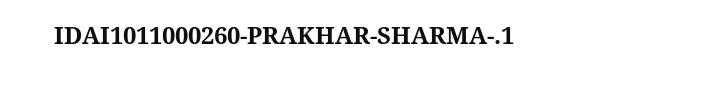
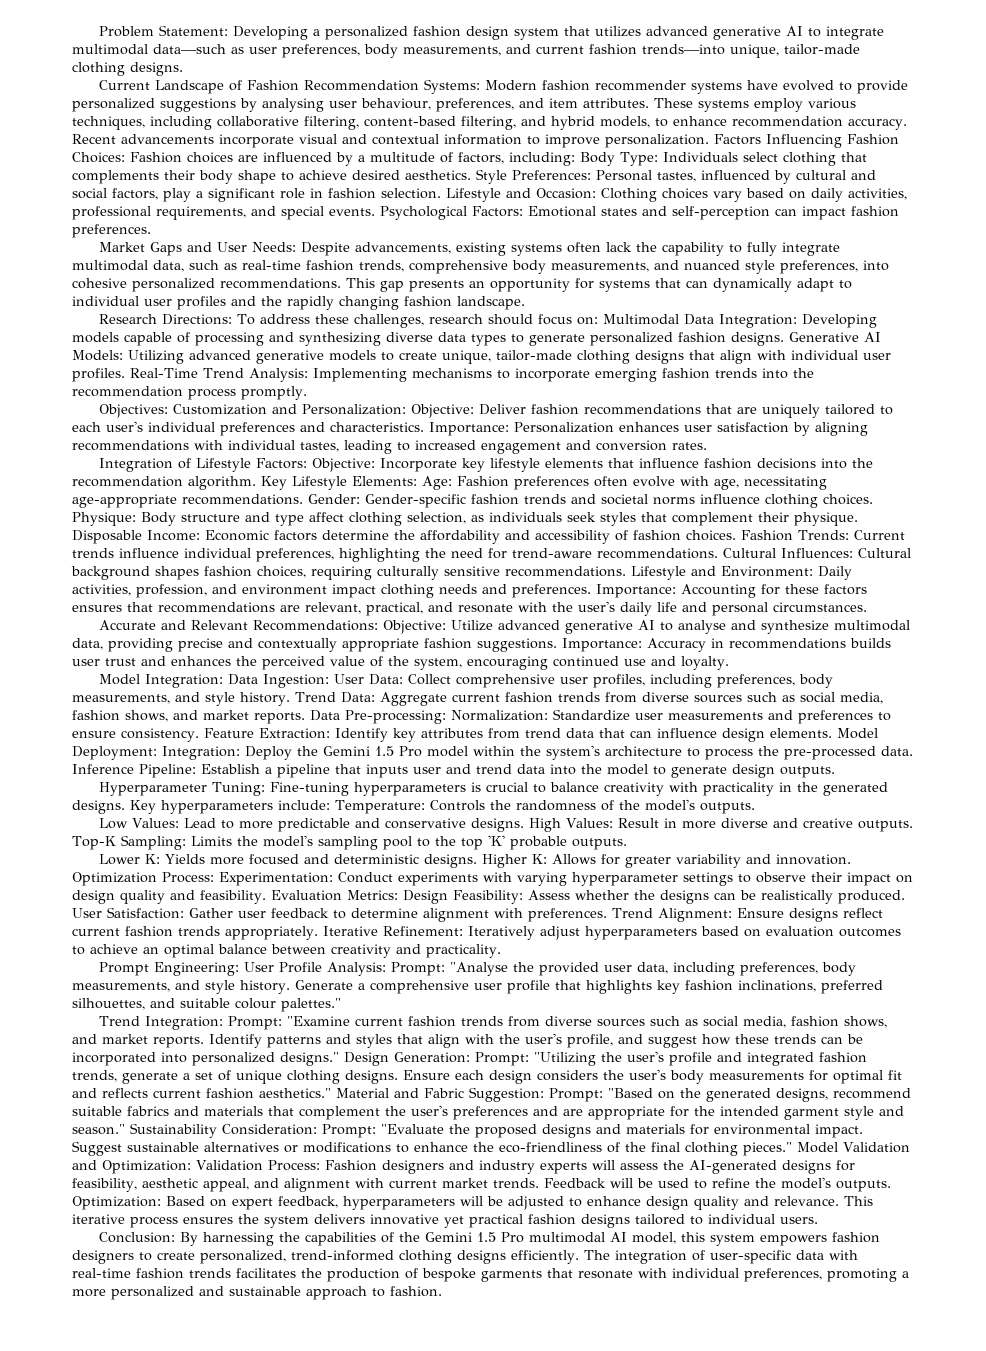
[54,27,514,44] IDAI1011000260-PRAKHAR-SHARMA-.1 -> [98,25,884,40] [72,44,860,58] [72,62,183,76] [98,79,908,94] [72,98,856,112] [72,116,907,130] [72,134,899,148] [72,152,867,166] [72,169,876,184] [72,188,907,202] [72,206,899,220] [72,224,151,238] [98,242,840,256] [72,260,889,274] [72,278,852,292] [72,296,525,310] [98,314,877,328] [72,332,881,346] [72,350,891,364] [72,368,814,382] [72,386,307,400] [98,404,893,418] [72,421,868,436] [72,440,707,454] [98,458,873,472] [72,476,827,490] [72,494,873,508] [72,512,858,526] [72,530,905,544] [72,548,911,562] [71,566,852,580] [72,584,867,598] [72,601,867,616] [98,620,910,634] [72,638,891,652] [72,656,729,670] [98,674,833,688] [72,692,883,706] [72,709,891,724] [72,728,878,742] [72,745,913,760] [72,764,835,778] [98,782,888,796] [72,799,755,814] [98,818,913,832] [72,835,627,850] [98,854,851,868] [72,872,913,886] [72,890,905,904] [72,907,883,922] [72,926,901,940] [72,944,501,958] [98,962,856,976] [72,980,883,994] [72,998,341,1012] [98,1016,887,1030] [72,1033,863,1048] [72,1051,867,1066] [72,1069,902,1084] [72,1087,911,1102] [72,1105,904,1120] [72,1123,863,1138] [72,1141,910,1156] [72,1160,855,1174] [72,1177,891,1192] [72,1196,873,1210] [72,1214,818,1228] [98,1232,880,1246] [72,1250,858,1264] [72,1268,909,1282] [72,1286,442,1300] Problem Statement: Developing a personalized fashion design system that utilizes advanced generative AI to integrate multimodal data—such as user preferences, body measurements, and current fashion trends—into unique, tailor-made clothing designs. // Current Landscape of Fashion Recommendation Systems: Modern fashion recommender systems have evolved to provide personalized suggestions by analysing user behaviour, preferences, and item attributes. These systems employ various techniques, including collaborative filtering, content-based filtering, and hybrid models, to enhance recommendation accuracy. Recent advancements incorporate visual and contextual information to improve personalization. Factors Influencing Fashion Choices: Fashion choices are influenced by a multitude of factors, including: Body Type: Individuals select clothing that complements their body shape to achieve desired aesthetics. Style Preferences: Personal tastes, influenced by cultural and social factors, play a significant role in fashion selection. Lifestyle and Occasion: Clothing choices vary based on daily activities, professional requirements, and special events. Psychological Factors: Emotional states and self-perception can impact fashion preferences. // Market Gaps and User Needs: Despite advancements, existing systems often lack the capability to fully integrate multimodal data, such as real-time fashion trends, comprehensive body measurements, and nuanced style preferences, into cohesive personalized recommendations. This gap presents an opportunity for systems that can dynamically adapt to individual user profiles and the rapidly changing fashion landscape. // Research Directions: To address these challenges, research should focus on: Multimodal Data Integration: Developing models capable of processing and synthesizing diverse data types to generate personalized fashion designs. Generative AI Models: Utilizing advanced generative models to create unique, tailor-made clothing designs that align with individual user profiles. Real-Time Trend Analysis: Implementing mechanisms to incorporate emerging fashion trends into the recommendation process promptly. // Objectives: Customization and Personalization: Objective: Deliver fashion recommendations that are uniquely tailored to each user's individual preferences and characteristics. Importance: Personalization enhances user satisfaction by aligning recommendations with individual tastes, leading to increased engagement and conversion rates. // Integration of Lifestyle Factors: Objective: Incorporate key lifestyle elements that influence fashion decisions into the recommendation algorithm. Key Lifestyle Elements: Age: Fashion preferences often evolve with age, necessitating age-appropriate recommendations. Gender: Gender-specific fashion trends and societal norms influence clothing choices. Physique: Body structure and type affect clothing selection, as individuals seek styles that complement their physique. Disposable Income: Economic factors determine the affordability and accessibility of fashion choices. Fashion Trends: Current trends influence individual preferences, highlighting the need for trend-aware recommendations. Cultural Influences: Cultural background shapes fashion choices, requiring culturally sensitive recommendations. Lifestyle and Environment: Daily activities, profession, and environment impact clothing needs and preferences. Importance: Accounting for these factors ensures that recommendations are relevant, practical, and resonate with the user's daily life and personal circumstances. // Accurate and Relevant Recommendations: Objective: Utilize advanced generative AI to analyse and synthesize multimodal data, providing precise and contextually appropriate fashion suggestions. Importance: Accuracy in recommendations builds user trust and enhances the perceived value of the system, encouraging continued use and loyalty. // Model Integration: Data Ingestion: User Data: Collect comprehensive user profiles, including preferences, body measurements, and style history. Trend Data: Aggregate current fashion trends from diverse sources such as social media, fashion shows, and market reports. Data Pre-processing: Normalization: Standardize user measurements and preferences to ensure consistency. Feature Extraction: Identify key attributes from trend data that can influence design elements. Model Deployment: Integration: Deploy the Gemini 1.5 Pro model within the system's architecture to process the pre-processed data. Inference Pipeline: Establish a pipeline that inputs user and trend data into the model to generate design outputs. // Hyperparameter Tuning: Fine-tuning hyperparameters is crucial to balance creativity with practicality in the generated designs. Key hyperparameters include: Temperature: Controls the randomness of the model's outputs. // Low Values: Lead to more predictable and conservative designs. High Values: Result in more diverse and creative outputs. Top-K Sampling: Limits the model's sampling pool to the top 'K' probable outputs. // Lower K: Yields more focused and deterministic designs. Higher K: Allows for greater variability and innovation. Optimization Process: Experimentation: Conduct experiments with varying hyperparameter settings to observe their impact on design quality and feasibility. Evaluation Metrics: Design Feasibility: Assess whether the designs can be realistically produced. User Satisfaction: Gather user feedback to determine alignment with preferences. Trend Alignment: Ensure designs reflect current fashion trends appropriately. Iterative Refinement: Iteratively adjust hyperparameters based on evaluation outcomes to achieve an optimal balance between creativity and practicality. // Prompt Engineering: User Profile Analysis: Prompt: "Analyse the provided user data, including preferences, body measurements, and style history. Generate a comprehensive user profile that highlights key fashion inclinations, preferred silhouettes, and suitable colour palettes." // Trend Integration: Prompt: "Examine current fashion trends from diverse sources such as social media, fashion shows, and market reports. Identify patterns and styles that align with the user's profile, and suggest how these trends can be incorporated into personalized designs." Design Generation: Prompt: "Utilizing the user's profile and integrated fashion trends, generate a set of unique clothing designs. Ensure each design considers the user's body measurements for optimal fit and reflects current fashion aesthetics." Material and Fabric Suggestion: Prompt: "Based on the generated designs, recommend suitable fabrics and materials that complement the user's preferences and are appropriate for the intended garment style and season." Sustainability Consideration: Prompt: "Evaluate the proposed designs and materials for environmental impact. Suggest sustainable alternatives or modifications to enhance the eco-friendliness of the final clothing pieces." Model Validation and Optimization: Validation Process: Fashion designers and industry experts will assess the AI-generated designs for feasibility, aesthetic appeal, and alignment with current market trends. Feedback will be used to refine the model's outputs. Optimization: Based on expert feedback, hyperparameters will be adjusted to enhance design quality and relevance. This iterative process ensures the system delivers innovative yet practical fashion designs tailored to individual users. // Conclusion: By harnessing the capabilities of the Gemini 1.5 Pro multimodal AI model, this system empowers fashion designers to create personalized, trend-informed clothing designs efficiently. The integration of user-specific data with real-time fashion trends facilitates the production of bespoke garments that resonate with individual preferences, promoting a more personalized and sustainable approach to fashion.

